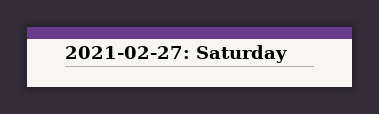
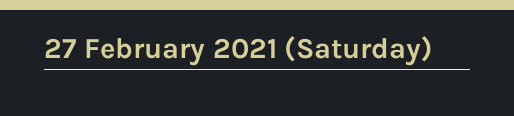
[65,45,287,63] 2021-02-27: Saturday -> [44,36,434,66] 27 February 2021 (Saturday)

